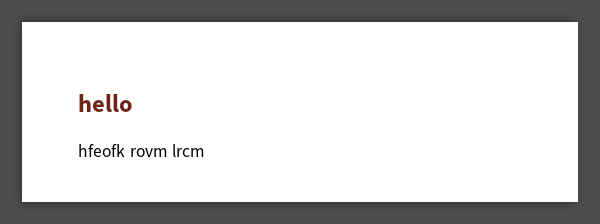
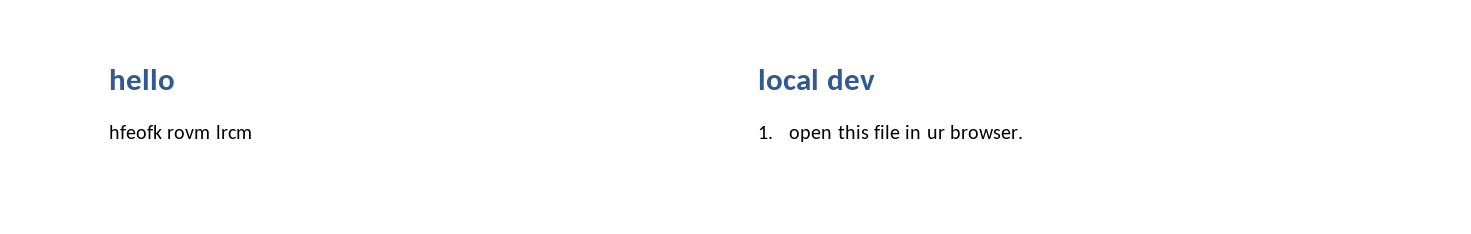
(206, 150) none -> [758,69,876,90] [758,125,1024,142] // local dev // 1. open this file in ur browser.

